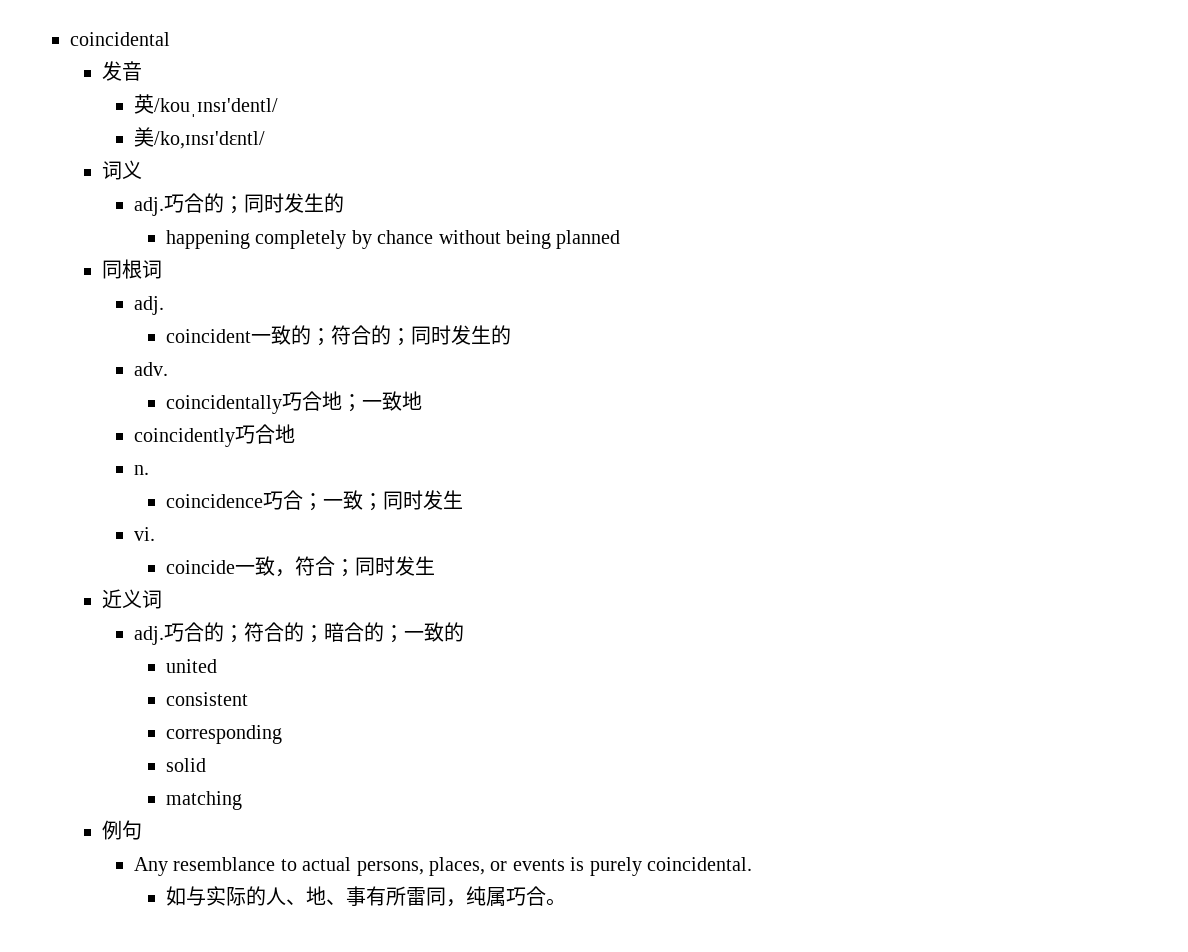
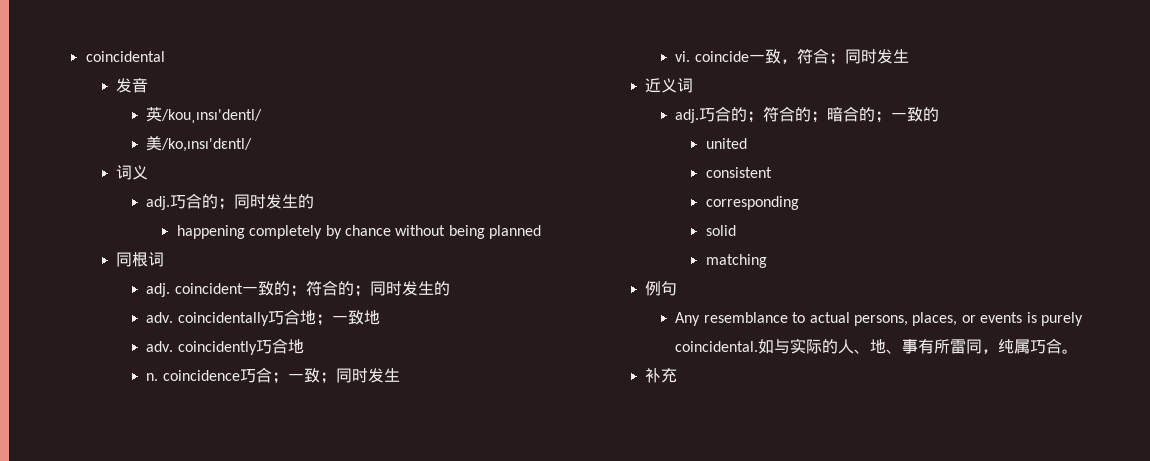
(165, 305) // -> (171, 290) none
(169, 369) // -> (174, 317) none
(423, 400) none -> [146,341,174,352] adv.
(150, 470) // -> (159, 377) none
(156, 534) // -> (691, 56) none
(753, 864) // -> (759, 346) none
(567, 902) none -> [645,368,678,383] // 补充

